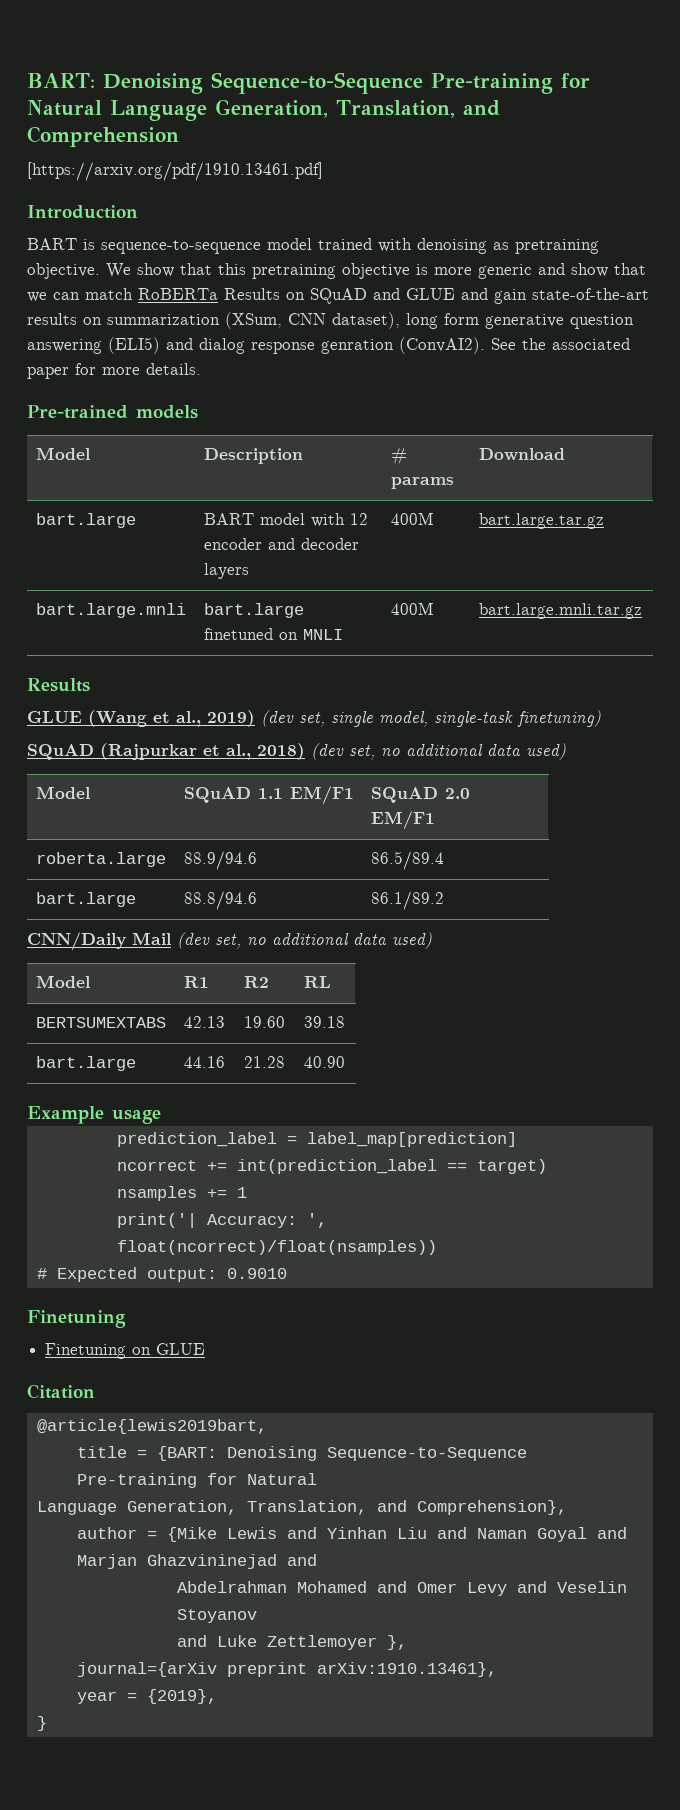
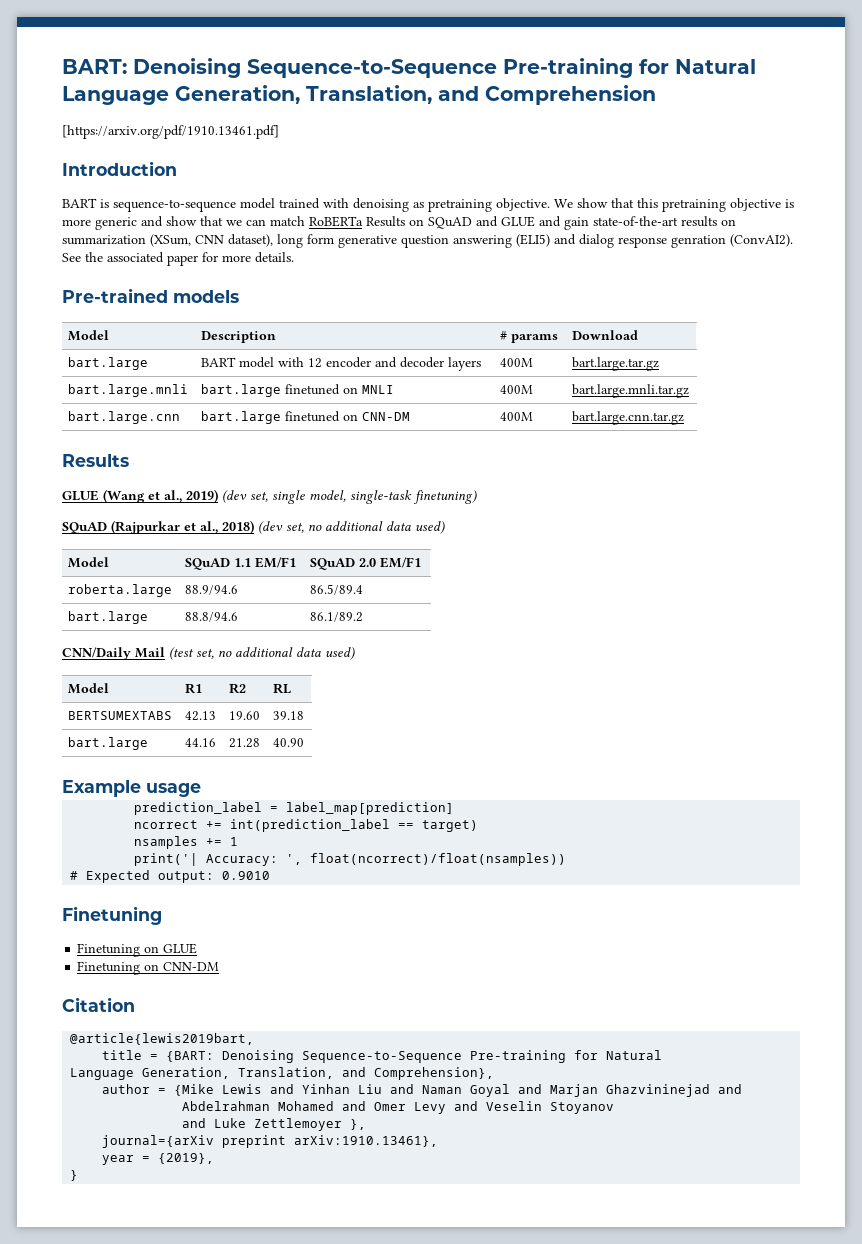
(642, 611) none -> [68,411,181,424] [201,411,411,424] [500,412,534,421] [572,411,685,425] // bart.large.cnn | bart.large finetuned on CNN-DM | 400M | bart.large.cnn.tar.gz
[177,932,210,949] (dev -> [169,647,194,660] (test
(206, 1349) none -> [77,961,220,975] // Finetuning on CNN-DM

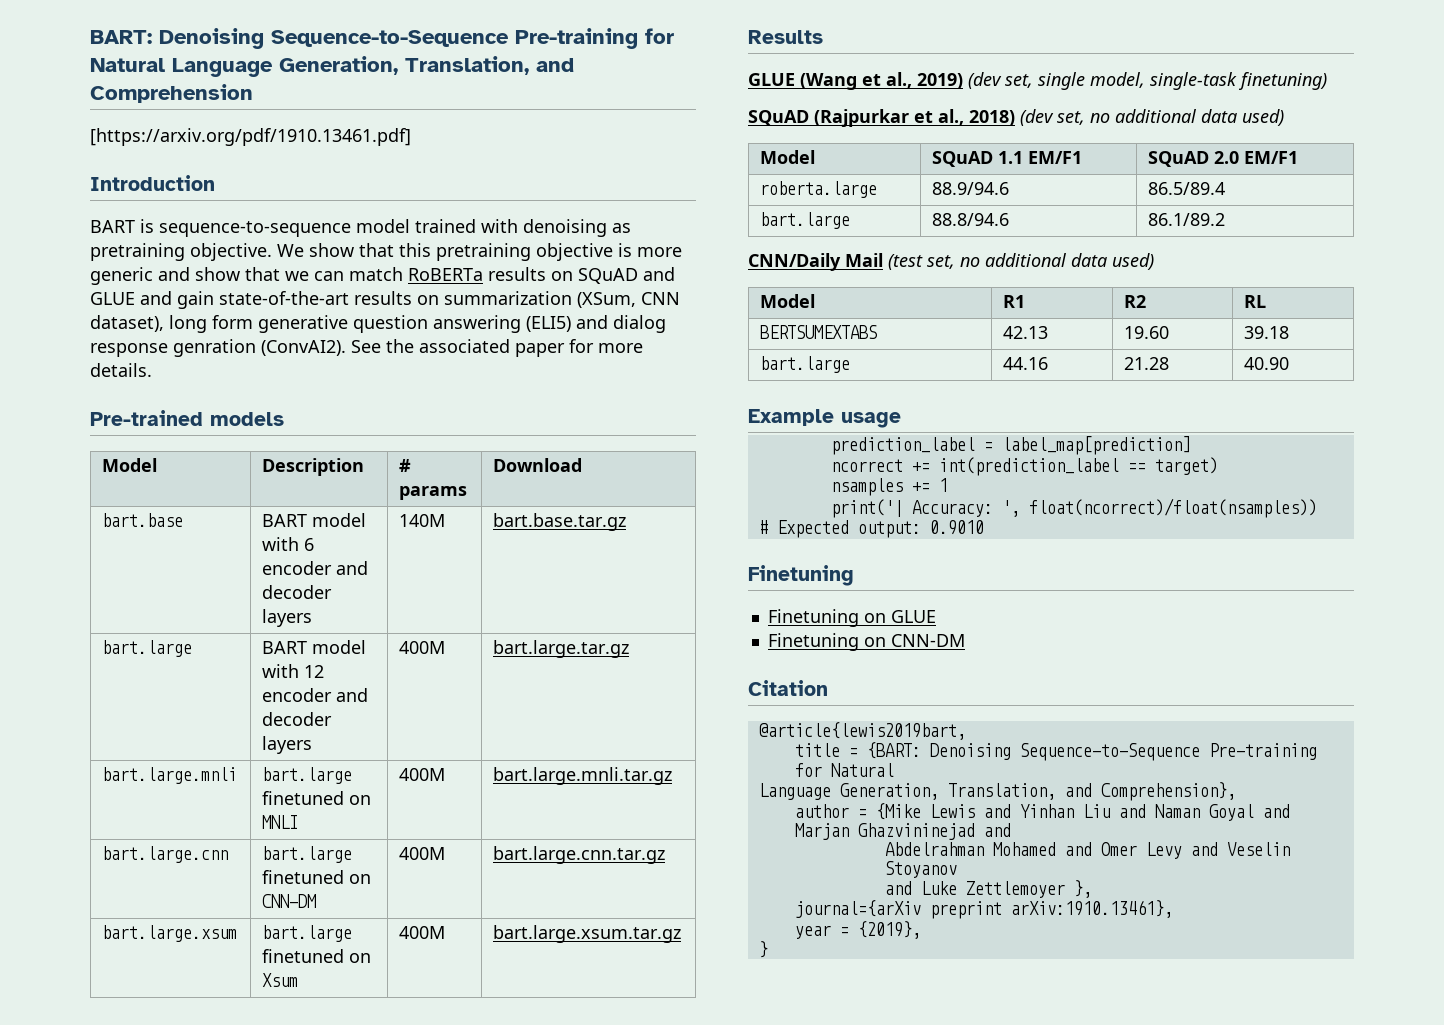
[366,216,405,227] Results -> [488,267,546,281] results
(639, 335) none -> [102,513,184,527] [262,513,367,527] [262,537,315,551] [262,561,369,575] [262,585,333,599] [262,609,313,627] [399,514,446,527] [493,513,627,531] // bart.base | BART model with 6 encoder and decoder layers | 140M | bart.base.tar.gz
(685, 418) none -> [102,925,238,942] [262,925,353,942] [262,949,372,963] [262,973,299,987] [399,926,446,939] [493,925,682,943] // bart.large.xsum | bart.large finetuned on Xsum | 400M | bart.large.xsum.tar.gz

